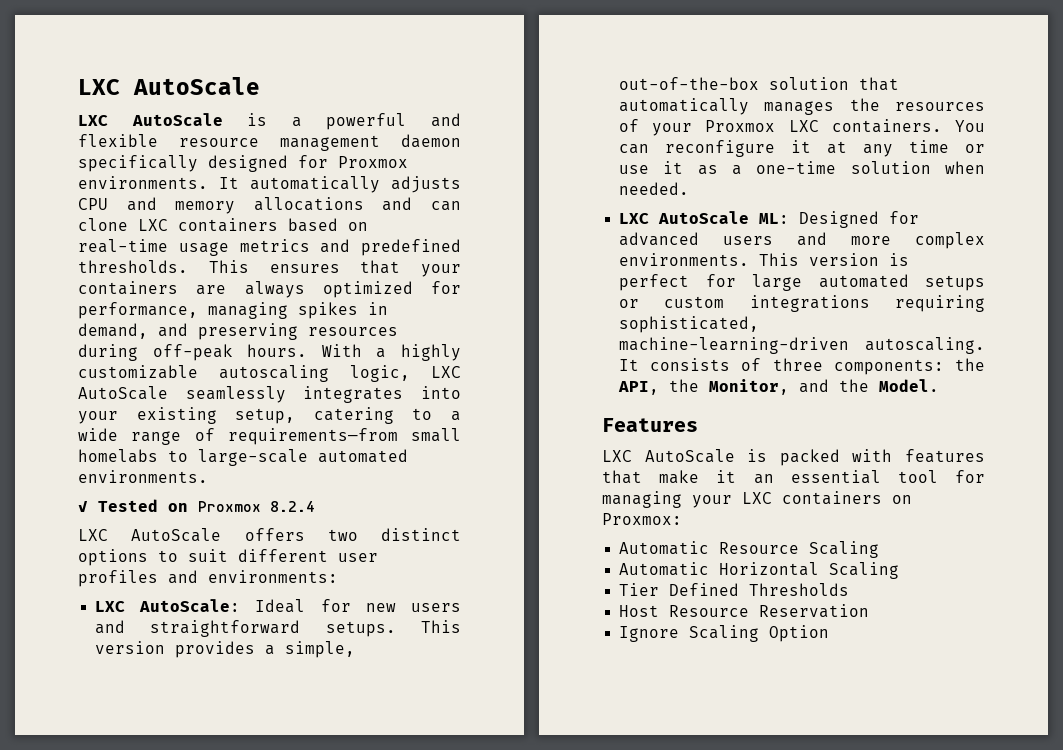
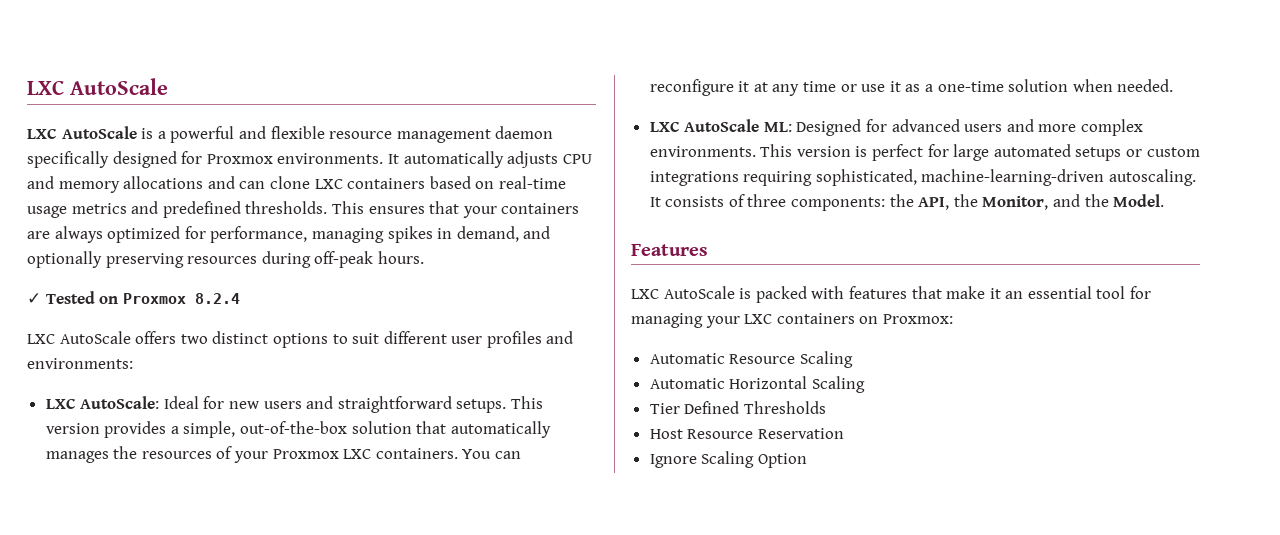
(188, 330) none -> [27,251,102,268] optionally
[321,344,461,361] [78,365,461,382] [78,386,462,403] [78,407,461,424] [78,428,461,445] [78,449,408,466] [78,470,208,483] With a highly customizable autoscaling logic, LXC AutoScale seamlessly integrates into your existing setup, catering to a wide range of requirements—from small homelabs to large-scale automated environments. -> (424, 257) none

